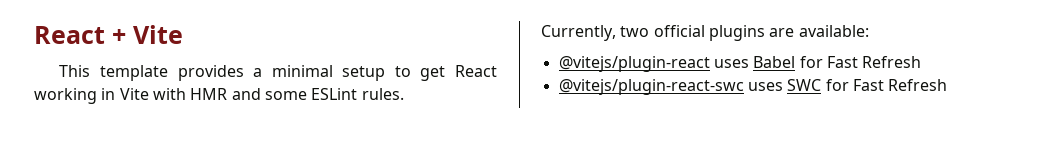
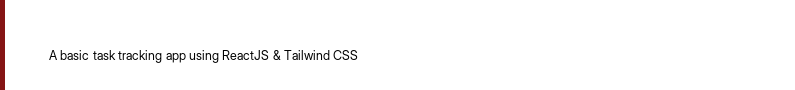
[34,25,183,44] [59,65,498,81] [34,88,404,104] [541,25,869,41] [558,56,922,72] [558,79,948,95] React + Vite // This template provides a minimal setup to get React working in Vite with HMR and some ESLint rules. // Currently, two official plugins are available: // @vitejs/plugin-react uses Babel for Fast Refresh // @vitejs/plugin-react-swc uses SWC for Fast Refresh -> [49,50,359,63] A basic task tracking app using ReactJS & Tailwind CSS

